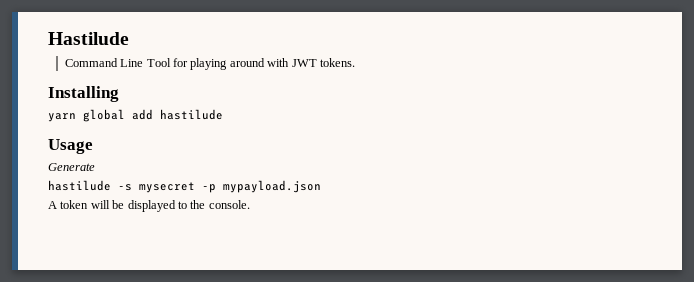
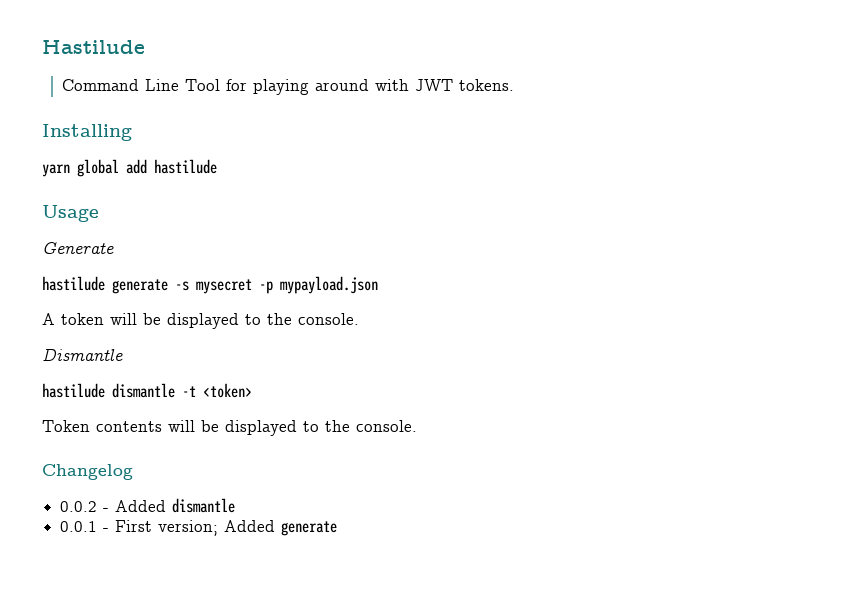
(111, 185) none -> [112,279,168,294] generate
(250, 204) none -> [42,348,123,361] [42,383,252,398] [42,420,417,436] [42,464,133,480] [60,498,236,513] [60,520,338,536] // Dismantle // hastilude dismantle -t <token> // Token contents will be displayed to the console. // Changelog // 0.0.2 - Added dismantle // 0.0.1 - First version; Added generate

